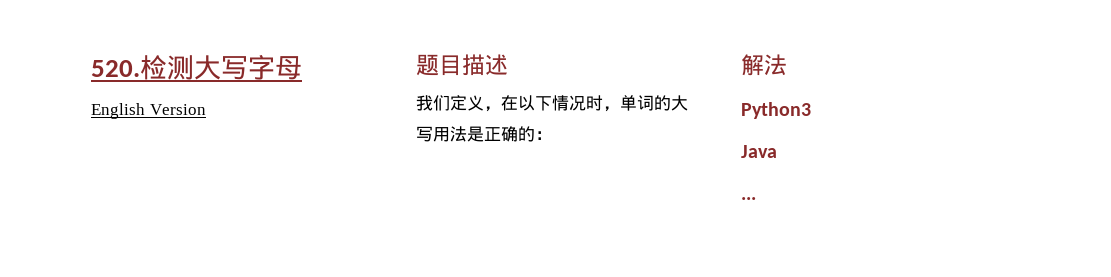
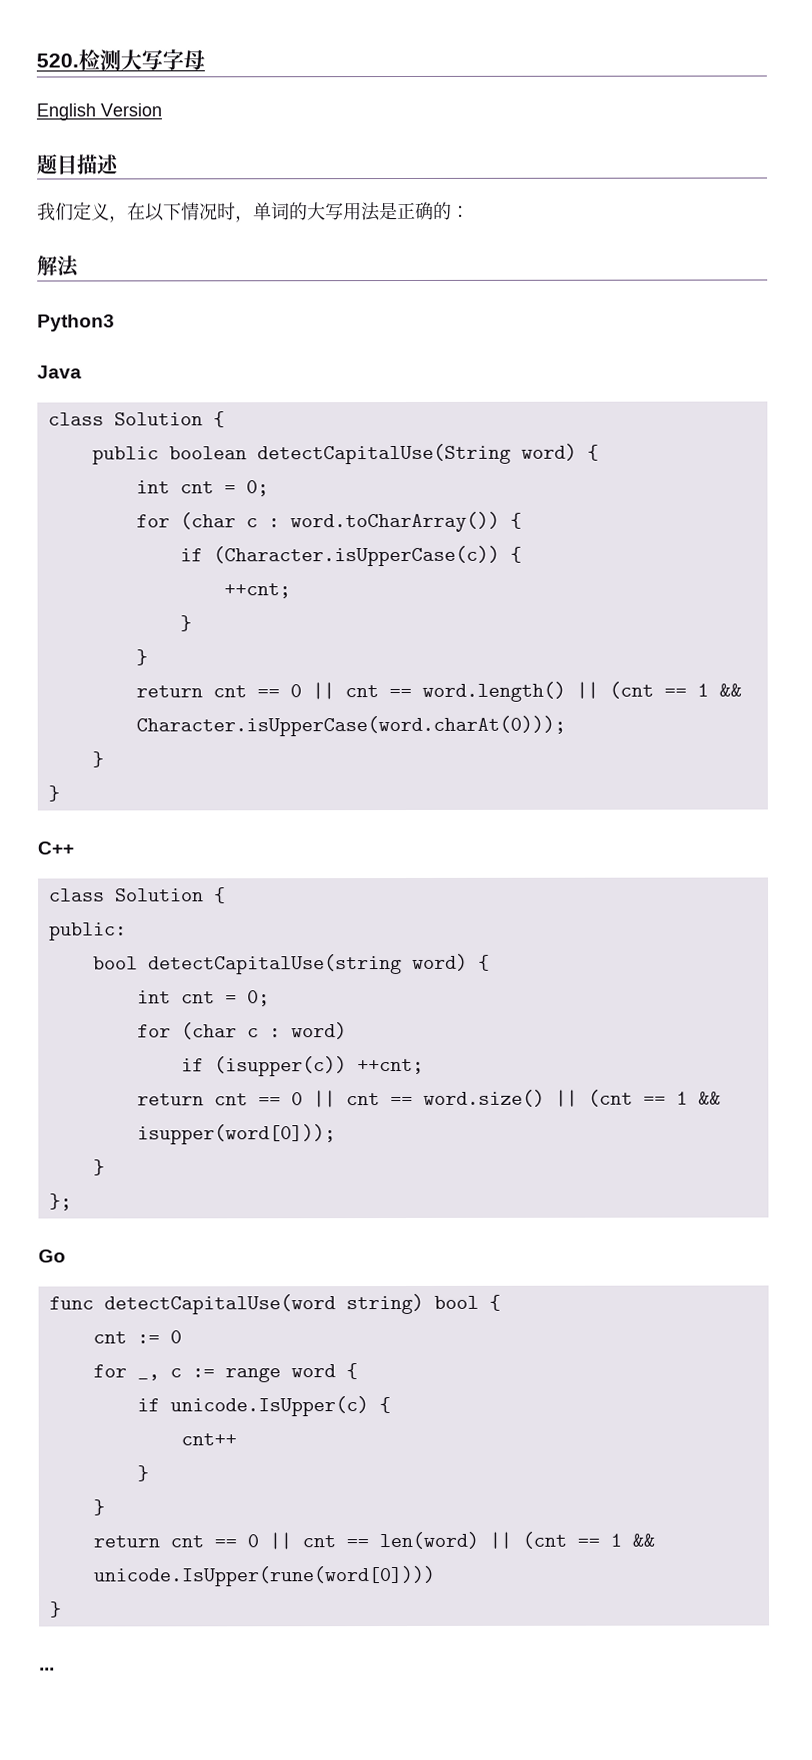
(777, 151) none -> [47,411,225,428] [91,443,599,465] [135,480,269,497] [135,511,522,533] [179,545,522,567] [223,583,291,599] [179,615,192,632] [135,649,148,666] [135,681,742,702] [135,715,566,737] [91,751,104,768] [47,785,60,802] [37,841,74,855] [48,887,226,904] [48,922,127,941] [92,953,490,975] [136,990,270,1007] [136,1022,347,1040] [180,1056,424,1077] [136,1089,721,1108] [136,1124,336,1145] [92,1159,105,1176] [48,1193,72,1211] [38,1249,66,1263] [48,1293,501,1315] [92,1330,182,1344] [92,1363,358,1383] [136,1396,391,1417] [180,1433,237,1446] [136,1465,149,1482] [92,1499,105,1516] [92,1531,655,1550] [92,1565,435,1587] [49,1601,62,1618] // class Solution { // public boolean detectCapitalUse(String word) { // int cnt = 0; // for (char c : word.toCharArray()) { // if (Character.isUpperCase(c)) { // ++cnt; // } // } // return cnt == 0 || cnt == word.length() || (cnt == 1 && Character.isUpperCase(word.charAt(0))); // } // } // C++ // class Solution { // public: // bool detectCapitalUse(string word) { // int cnt = 0; // for (char c : word) // if (isupper(c)) ++cnt; // return cnt == 0 || cnt == word.size() || (cnt == 1 && isupper(word[0])); // } // }; // Go // func detectCapitalUse(word string) bool { // cnt := 0 // for _, c := range word { // if unicode.IsUpper(c) { // cnt++ // } // } // return cnt == 0 || cnt == len(word) || (cnt == 1 && unicode.IsUpper(rune(word[0]))) // }

